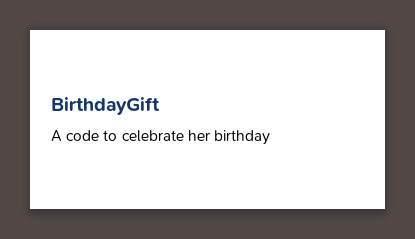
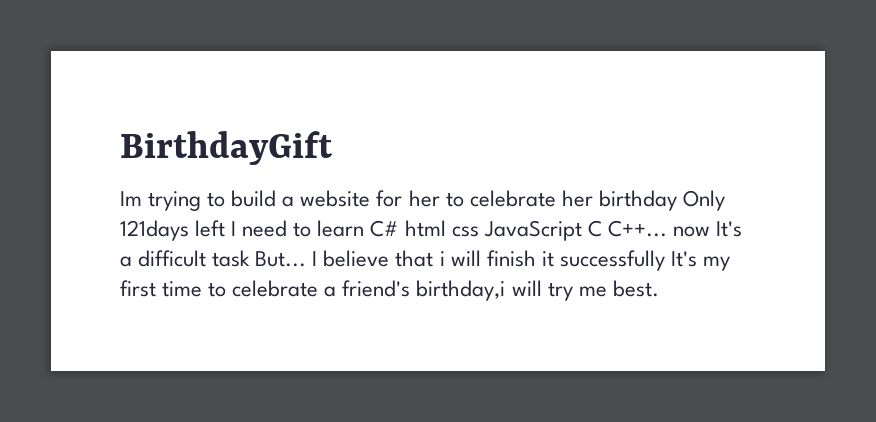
[51,130,270,145] A code to celebrate her birthday -> [120,190,725,211] [120,220,742,241] [120,250,730,271] [120,280,659,301] Im trying to build a website for her to celebrate her birthday Only 121days left I need to learn C# html css JavaScript C C++... now It's a difficult task But... I believe that i will finish it successfully It's my first time to celebrate a friend's birthday,i will try me best.

